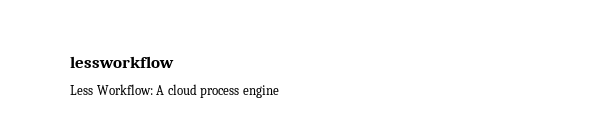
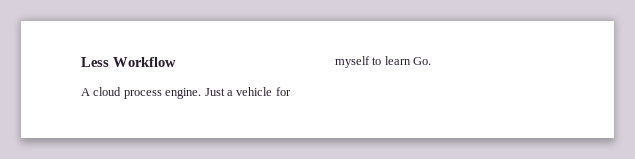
[70,56,174,68] [70,84,279,98] lessworkflow // Less Workflow: A cloud process engine -> [81,57,176,67] [81,87,291,99] [335,56,432,68] Less Workflow // A cloud process engine. Just a vehicle for myself to learn Go.

